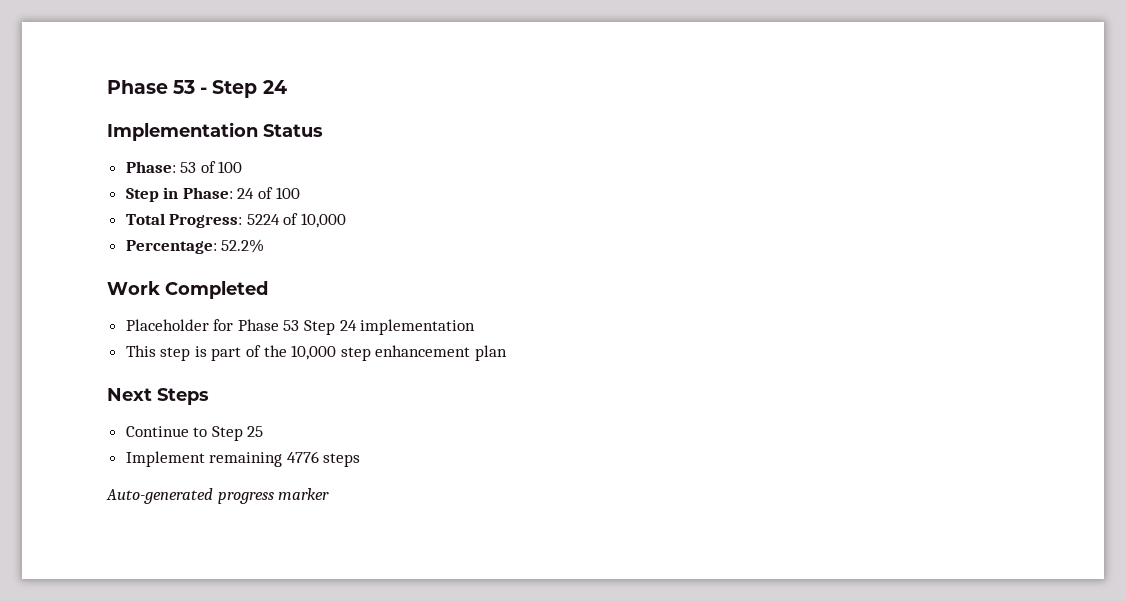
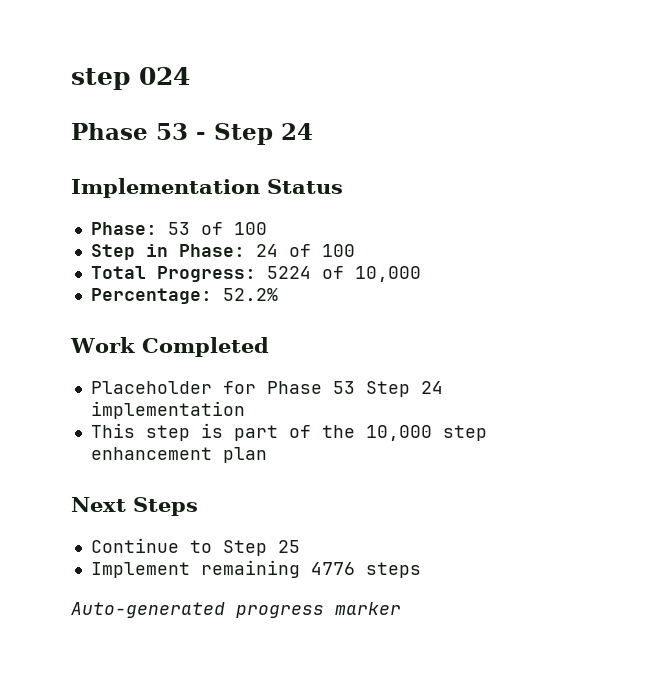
(107, 87) none -> [71,67,190,90] step 024 //

